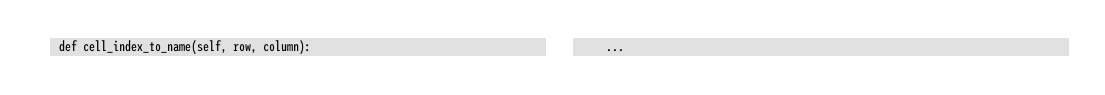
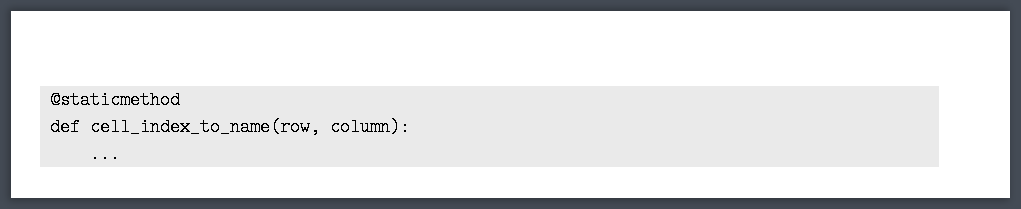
[59,40,257,54] def cell_index_to_name(self, row, -> [49,91,180,109] [49,118,320,136] @staticmethod // def cell_index_to_name(row,

